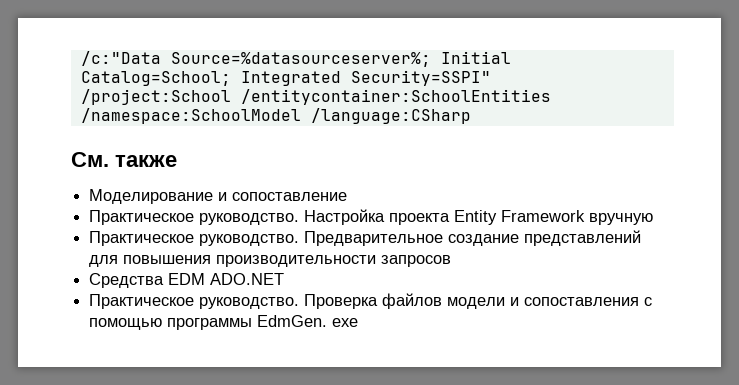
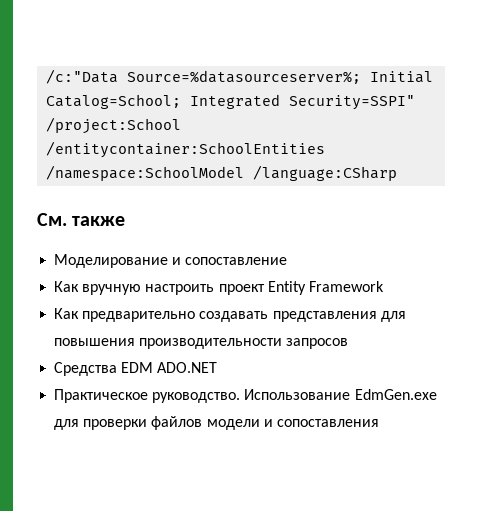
[89,209,654,225] [89,230,642,246] Практическое руководство. Настройка проекта Entity Framework вручную // Практическое руководство. Предварительное создание представлений -> [54,281,384,295] [54,308,377,322] Как вручную настроить проект Entity Framework // Как предварительно создавать представления
[304,293,653,309] [89,315,359,330] Проверка файлов модели и сопоставления с помощью программы EdmGen. exe -> [244,389,437,400] [54,416,379,430] Использование EdmGen.exe для проверки файлов модели и сопоставления

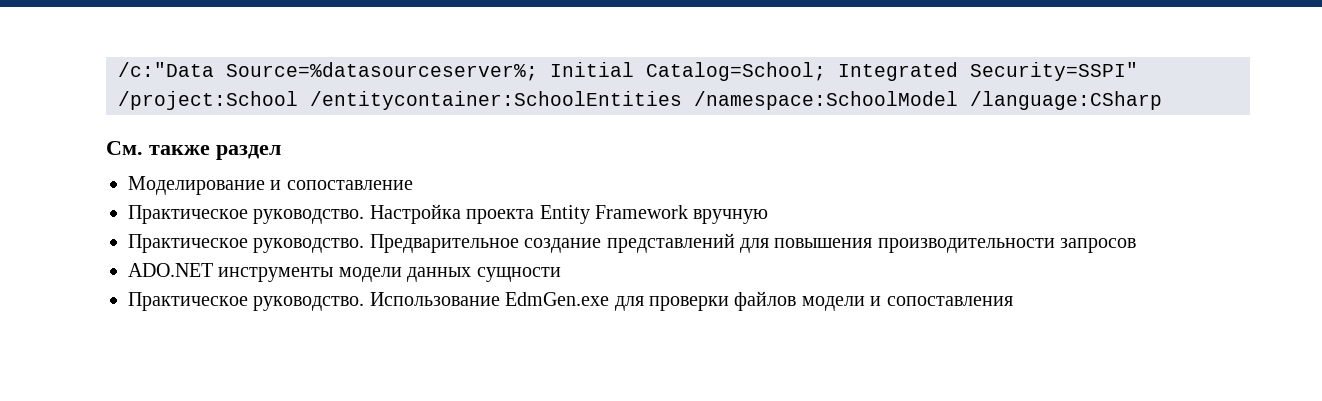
(126, 221) none -> [216,145,281,160] раздел
[54,281,384,295] [54,308,377,322] Как вручную настроить проект Entity Framework // Как предварительно создавать представления -> [128,204,769,224] [128,233,735,253] Практическое руководство. Настройка проекта Entity Framework вручную // Практическое руководство. Предварительное создание представлений
[54,362,154,376] Средства EDM -> (1137, 245) none
(218, 367) none -> [218,267,561,282] инструменты модели данных сущности

